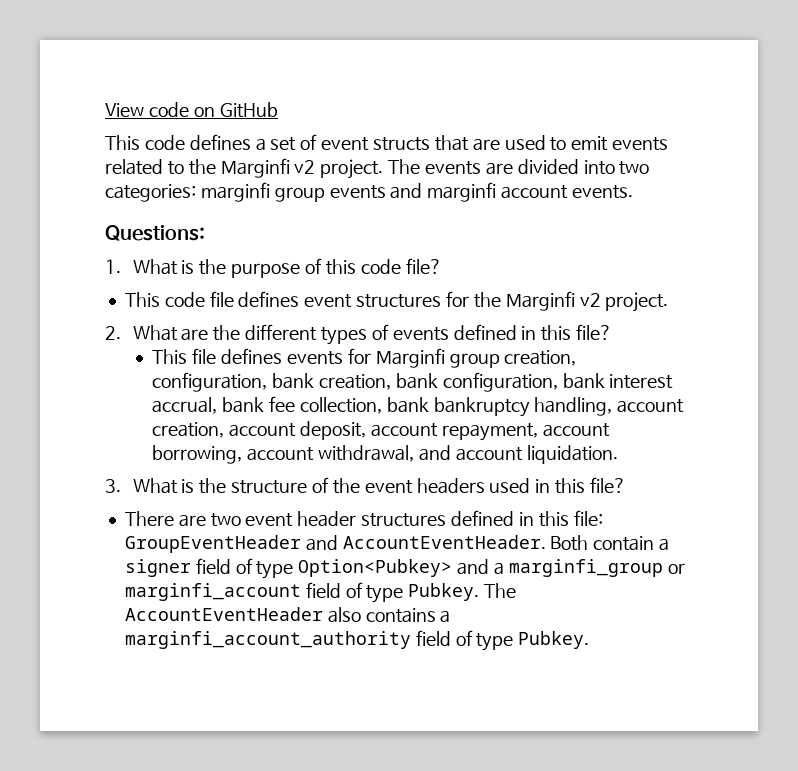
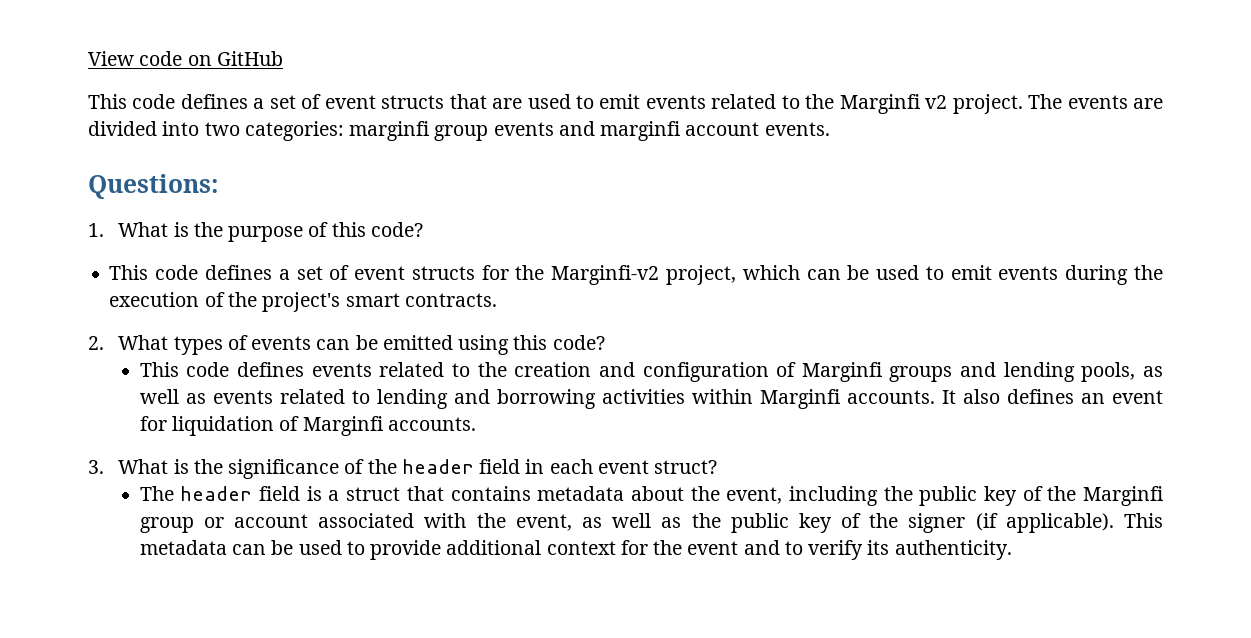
[360,258,442,274] [124,291,669,312] [105,324,613,345] [152,348,217,364] code file? // This code file defines event structures for the Marginfi v2 project. // 2. What are the different types of events defined in this file? // This file -> [370,222,423,237] [109,265,1164,285] [109,292,497,312] [88,335,605,355] [139,362,230,377] code? // This code defines a set of event structs for the Marginfi-v2 project, which can be used to emit events during the execution of the project's smart contracts. // 2. What types of events can be emitted using this code? // This code
[347,348,577,368] [152,372,674,392] [152,396,685,417] [152,421,610,441] [152,445,618,464] for Marginfi group creation, configuration, bank creation, bank configuration, bank interest accrual, bank fee collection, bank bankruptcy handling, account creation, account deposit, account repayment, account borrowing, account withdrawal, and account liquidation. -> [379,362,1163,382] [139,389,1163,409] [139,416,476,436] related to the creation and configuration of Marginfi groups and lending pools, as well as events related to lending and borrowing activities within Marginfi accounts. It also defines an event for liquidation of Marginfi accounts.
[231,477,627,494] [124,510,603,527] [124,535,670,553] [124,558,685,579] [124,582,517,603] [124,607,451,623] [124,630,590,651] structure of the event headers used in this file? // There are two event header structures defined in this file: GroupEventHeader and AccountEventHeader. Both contain a signer field of type Option<Pubkey> and a marginfi_group or marginfi_account field of type Pubkey. The AccountEventHeader also contains a marginfi_account_authority field of type Pubkey. -> [228,459,718,479] [139,486,1163,506] [139,513,1163,533] [139,540,1012,560] significance of the header field in each event struct? // The header field is a struct that contains metadata about the event, including the public key of the Marginfi group or account associated with the event, as well as the public key of the signer (if applicable). This metadata can be used to provide additional context for the event and to verify its authenticity.

